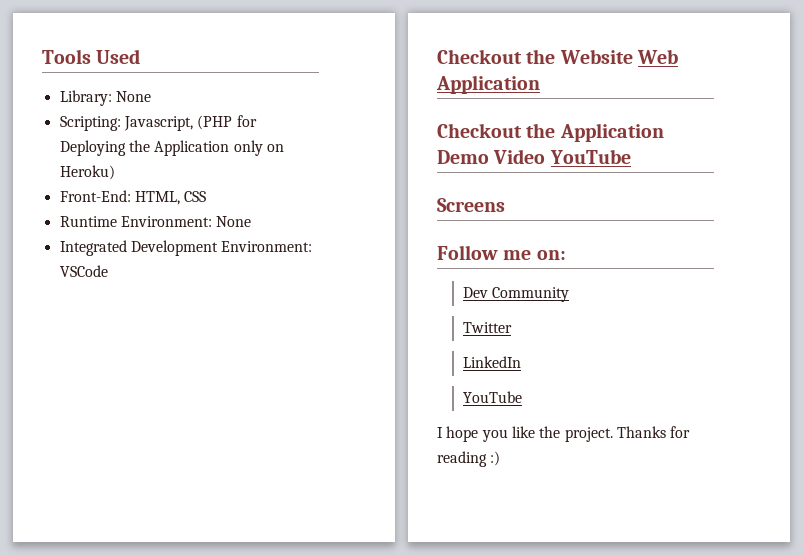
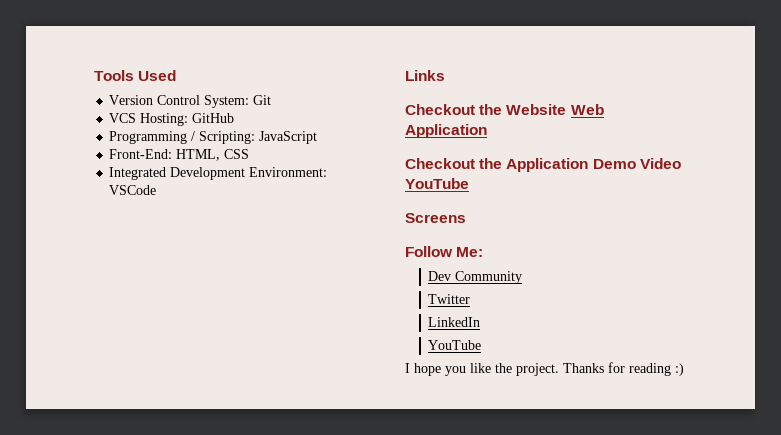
[59,90,151,106] [59,115,257,131] [59,140,284,156] [59,165,115,180] Library: None // Scripting: Javascript, (PHP for Deploying the Application only on Heroku) -> [109,95,272,108] [109,113,235,126] [109,131,318,144] Version Control System: Git // VCS Hosting: GitHub // Programming / Scripting: JavaScript
[59,216,252,227] // Runtime Environment: None -> (250, 154) none
(108, 271) none -> [405,70,445,81] // Links
[503,250,566,260] me on: -> [456,247,484,257] Me:

